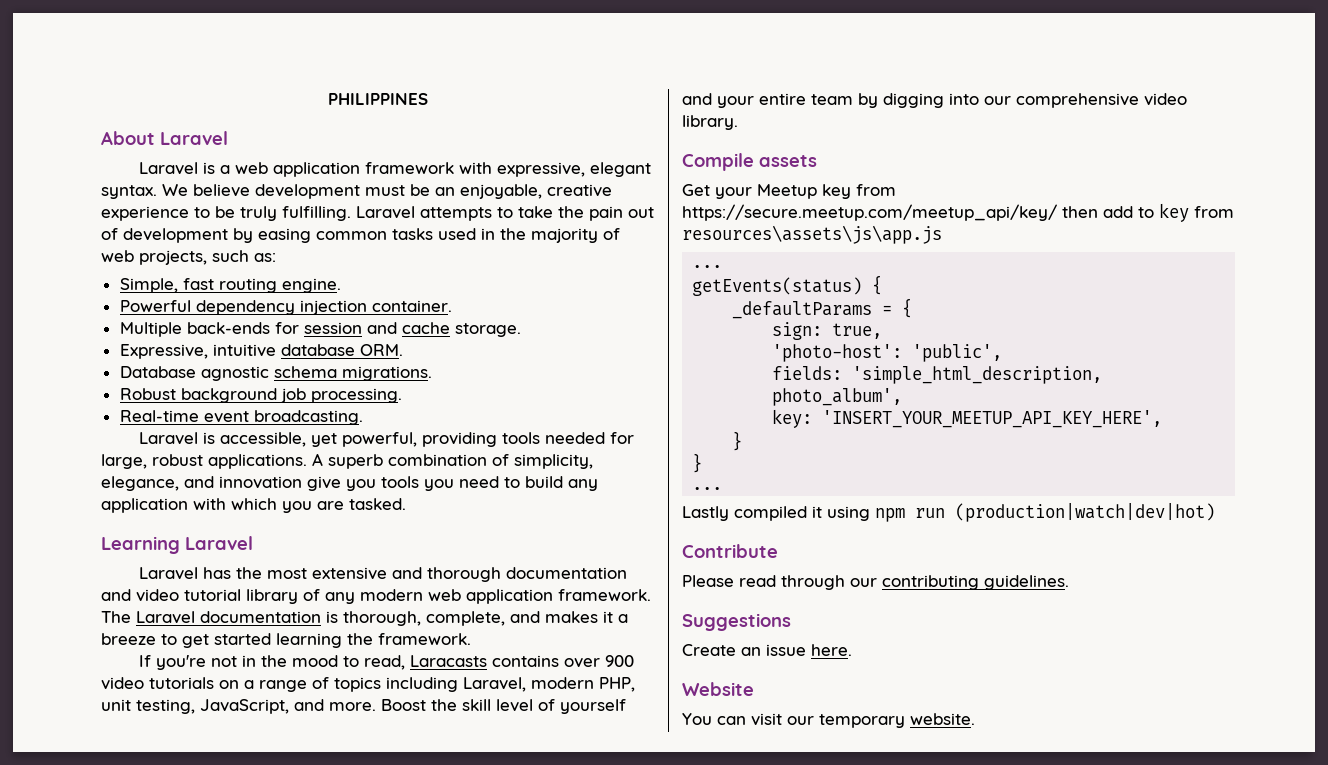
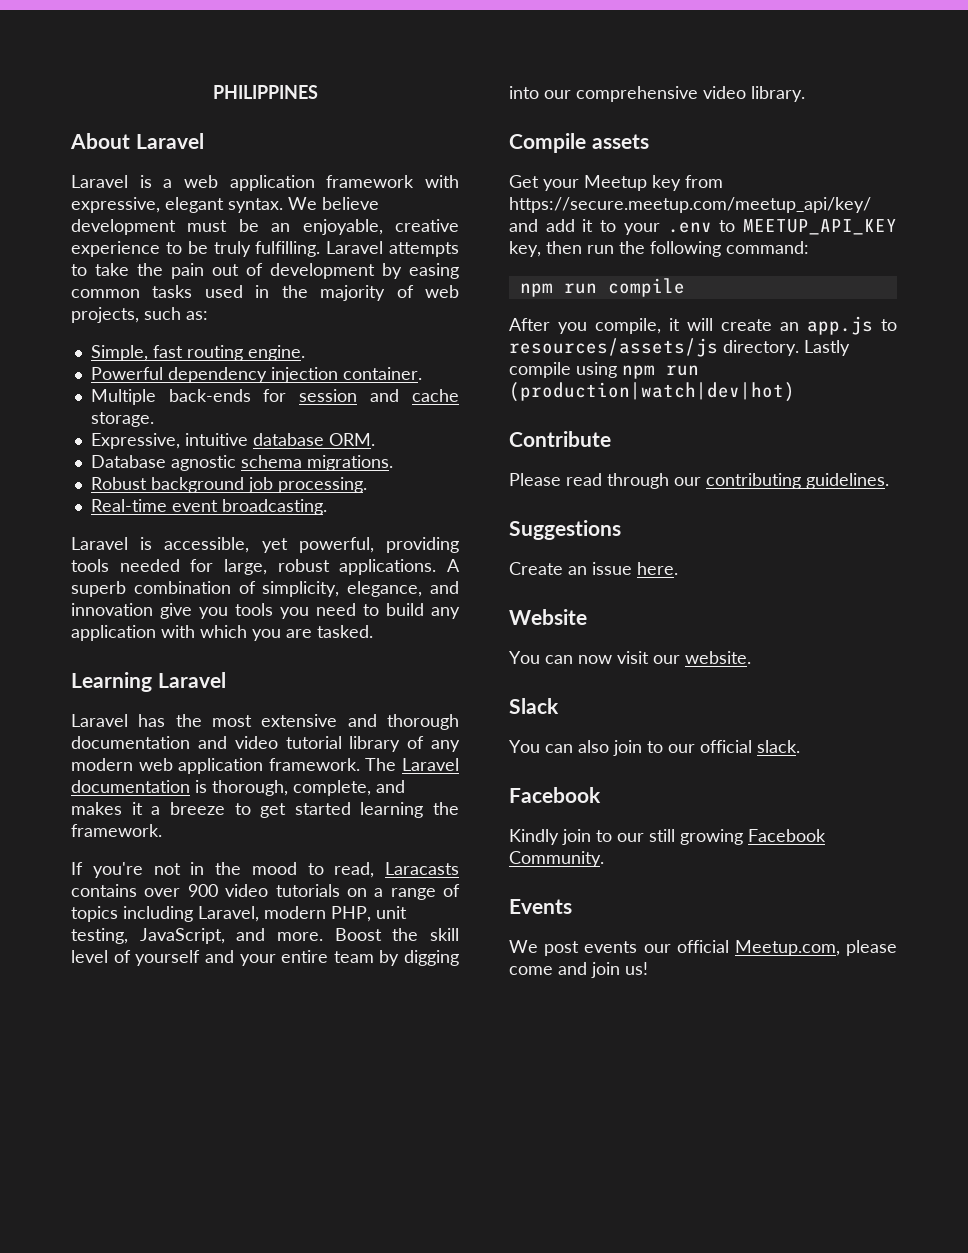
[1062,203,1234,222] [682,225,942,244] [692,265,723,268] [692,275,883,296] [732,298,913,319] [772,322,883,340] [772,344,1003,362] [772,366,1103,384] [772,388,903,406] [772,409,1163,428] [732,431,743,451] [692,453,703,473] [692,487,723,490] [682,506,822,521] then add to key from resources\assets\js\app.js // ... // getEvents(status) { // _defaultParams = { // sign: true, // 'photo-host': 'public', // fields: 'simple_html_description, photo_album', // key: 'INSERT_YOUR_MEETUP_API_KEY_HERE', // } // } // ... // Lastly compiled it -> [509,219,897,235] [509,241,809,257] [519,278,685,297] [509,316,897,335] [509,338,850,357] [509,362,571,378] and add it to your .env to MEETUP_API_KEY key, then run the following command: // npm run compile // After you compile, it will create an app.js to resources/assets/js directory. Lastly compile
(746, 720) none -> [578,655,612,664] now
[819,714,905,728] temporary -> (680, 659) none
(975, 719) none -> [509,698,559,714] [509,740,800,756] [509,787,601,803] [509,829,826,845] [509,851,604,867] [509,899,572,914] [509,940,897,956] [509,962,648,978] // Slack // You can also join to our official slack. // Facebook // Kindly join to our still growing Facebook Community. // Events // We post events our official Meetup.com, please come and join us!

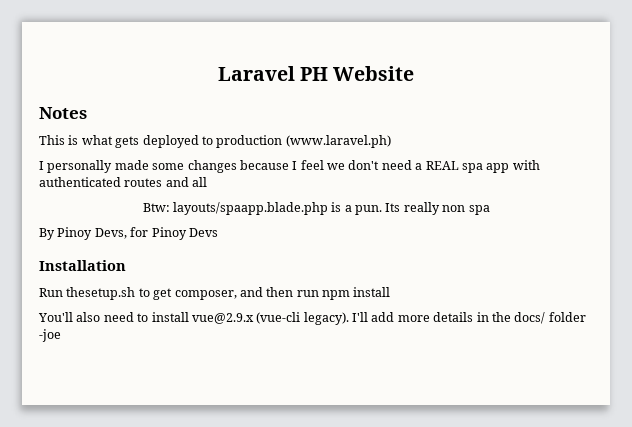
[212,85,318,99] [70,133,204,149] [71,175,459,191] [71,197,379,213] [71,219,459,235] [71,241,459,257] [71,263,459,279] [71,285,459,301] [71,307,208,323] [90,345,305,361] [90,367,422,383] [90,389,459,405] [90,412,154,427] [90,433,375,449] [90,455,393,471] [90,477,367,493] [90,499,327,515] [71,537,459,553] [71,559,460,575] [71,581,460,597] [71,603,460,619] [71,625,373,641] [71,672,226,692] [71,714,459,730] [71,736,460,752] [71,758,459,774] [71,780,405,796] [71,802,459,818] [71,824,162,837] [71,862,459,878] [71,884,460,900] [71,906,407,922] [71,928,460,944] [71,950,459,966] [509,86,805,102] [509,133,649,153] [509,175,723,191] [509,197,871,213] [509,219,897,235] [509,241,809,257] [519,278,685,297] [509,316,897,335] [509,338,850,357] [509,362,699,379] [509,382,795,402] [509,431,611,447] [509,473,889,489] [509,520,621,540] [509,562,678,575] [509,609,587,625] [509,651,751,664] [509,698,559,714] [509,740,800,756] [509,787,601,803] [509,829,826,845] [509,851,604,867] [509,899,572,914] [509,940,897,956] [509,962,648,978] PHILIPPINES // About Laravel // Laravel is a web application framework with expressive, elegant syntax. We believe development must be an enjoyable, creative experience to be truly fulfilling. Laravel attempts to take the pain out of development by easing common tasks used in the majority of web projects, such as: // Simple, fast routing engine. // Powerful dependency injection container. // Multiple back-ends for session and cache storage. // Expressive, intuitive database ORM. // Database agnostic schema migrations. // Robust background job processing. // Real-time event broadcasting. // Laravel is accessible, yet powerful, providing tools needed for large, robust applications. A superb combination of simplicity, elegance, and innovation give you tools you need to build any application with which you are tasked. // Learning Laravel // Laravel has the most extensive and thorough documentation and video tutorial library of any modern web application framework. The Laravel documentation is thorough, complete, and makes it a breeze to get started learning the framework. // If you're not in the mood to read, Laracasts contains over 900 video tutorials on a range of topics including Laravel, modern PHP, unit testing, JavaScript, and more. Boost the skill level of yourself and your entire team by digging into our comprehensive video library. // Compile assets // Get your Meetup key from https://secure.meetup.com/meetup_api/key/ and add it to your .env to MEETUP_API_KEY key, then run the following command: // npm run compile // After you compile, it will create an app.js to resources/assets/js directory. Lastly compile using npm run (production|watch|dev|hot) // Contribute // Please read through our contributing guidelines. // Suggestions // Create an issue here. // Website // You can now visit our website. // Slack // You can also join to our official slack. // Facebook // Kindly join to our still growing Facebook Community. // Events // We post events our official Meetup.com, please come and join us! -> [217,66,415,81] [39,107,87,119] [39,135,391,148] [39,160,540,173] [39,177,208,187] [142,202,490,215] [39,227,218,240] [39,260,126,271] [39,287,391,300] [38,312,586,325] [39,329,61,342] Laravel PH Website // Notes // This is what gets deployed to production (www.laravel.ph) // I personally made some changes because I feel we don't need a REAL spa app with authenticated routes and all // Btw: layouts/spaapp.blade.php is a pun. Its really non spa // By Pinoy Devs, for Pinoy Devs // Installation // Run thesetup.sh to get composer, and then run npm install // You'll also need to install vue@2.9.x (vue-cli legacy). I'll add more details in the docs/ folder -joe

